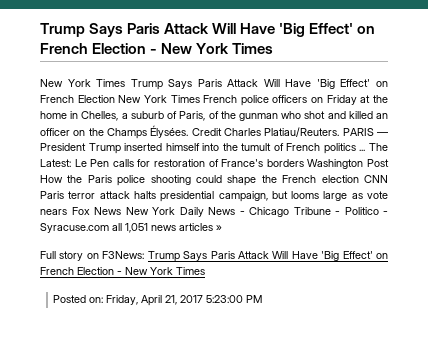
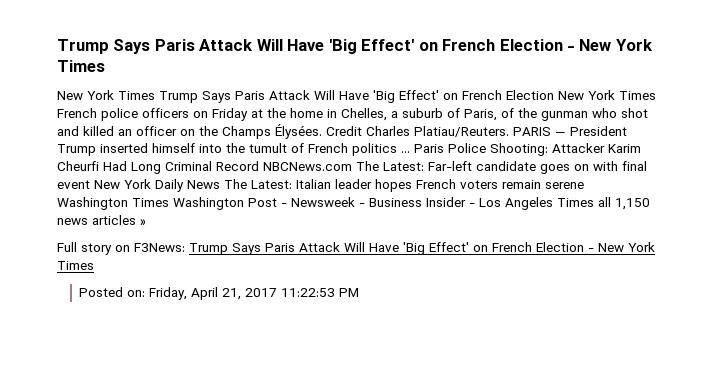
[368,143,388,151] [40,159,389,169] [40,175,388,186] [40,191,389,202] [40,207,388,217] [40,223,148,233] The Latest: Le Pen calls for restoration of France's borders Washington Post How the Paris police shooting could shape the French election CNN Paris terror attack halts presidential campaign, but looms large as vote nears Fox News New York Daily News - Chicago Tribune - Politico - Syracuse.com all 1,051 -> [414,143,641,156] [57,161,647,174] [57,179,584,192] [57,197,650,210] Paris Police Shooting: Attacker Karim Cheurfi Had Long Criminal Record NBCNews.com The Latest: Far-left candidate goes on with final event New York Daily News The Latest: Italian leader hopes French voters remain serene Washington Times Washington Post - Newsweek - Business Insider - Los Angeles Times all 1,150
[206,295,244,303] 5:23:00 -> [281,288,336,297] 11:22:53

